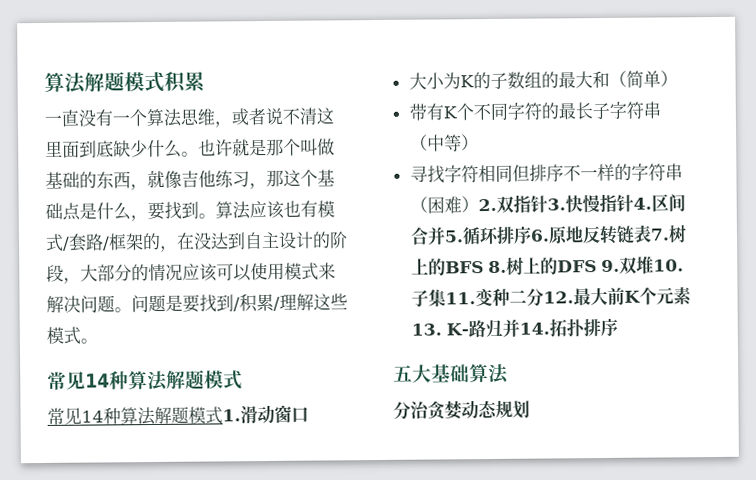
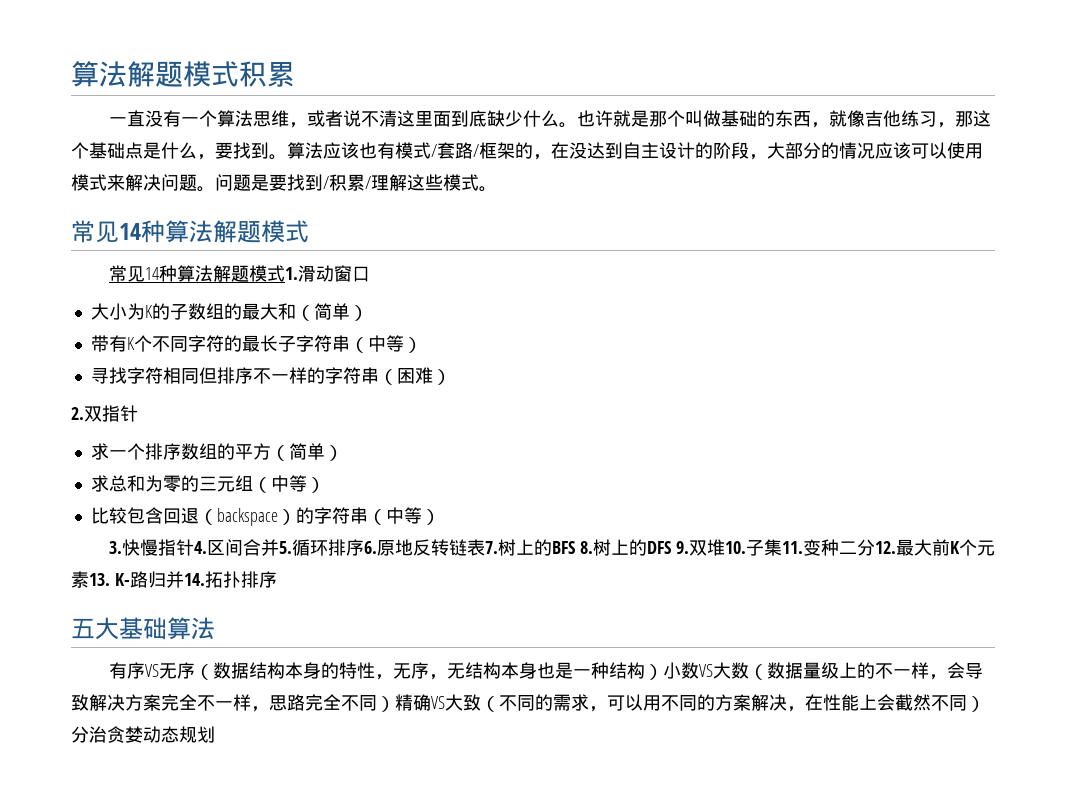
(479, 204) none -> (451, 377) //
(548, 204) none -> [90,443,343,461] [90,475,325,493] [90,507,440,526] // 求一个排序数组的平方（简单） // 求总和为零的三元组（中等） // 比较包含回退（backspace）的字符串（中等） //
(509, 374) none -> [108,662,983,680] [71,694,985,712] 有序VS无序（数据结构本身的特性，无序，无结构本身也是一种结构）小数VS大数（数据量级上的不一样，会导致解决方案完全不一样，思路完全不同）精确VS大致（不同的需求，可以用不同的方案解决，在性能上会截然不同）

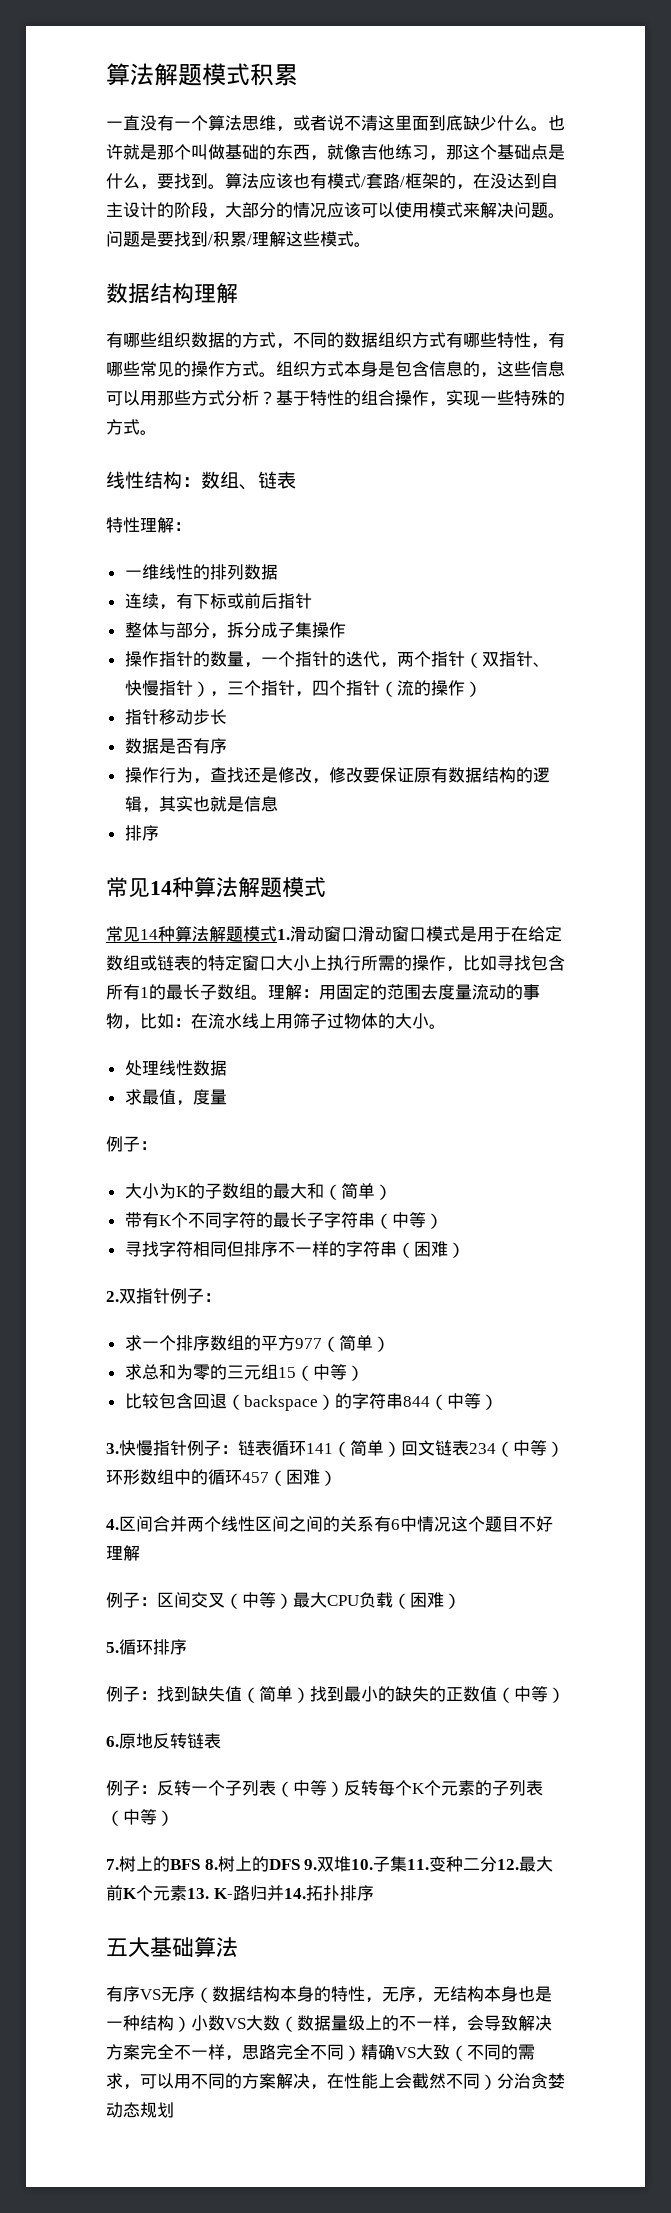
(497, 189) none -> [106,283,238,304] [106,332,565,349] [106,361,565,378] [106,390,565,407] [106,419,157,435] [106,471,296,490] [106,517,191,533] [124,564,278,580] [124,593,312,610] [124,622,346,639] [124,651,550,668] [124,680,482,697] [124,709,227,725] [124,738,227,754] [124,767,550,784] [124,796,278,813] [124,825,159,841] // 数据结构理解 // 有哪些组织数据的方式，不同的数据组织方式有哪些特性，有哪些常见的操作方式。组织方式本身是包含信息的，这些信息可以用那些方式分析？基于特性的组合操作，实现一些特殊的方式。 // 线性结构：数组、链表 // 特性理解： // 一维线性的排列数据 // 连续，有下标或前后指针 // 整体与部分，拆分成子集操作 // 操作指针的数量，一个指针的迭代，两个指针（双指针、快慢指针），三个指针，四个指针（流的操作） // 指针移动步长 // 数据是否有序 // 操作行为，查找还是修改，修改要保证原有数据结构的逻辑，其实也就是信息 // 排序
(370, 274) none -> [358,926,562,942] [106,955,565,972] [106,984,540,1000] [106,1013,446,1030] [124,1060,227,1076] [124,1089,227,1106] [106,1136,157,1152] 滑动窗口模式是用于在给定数组或链表的特定窗口大小上执行所需的操作，比如寻找包含所有1的最长子数组。理解：用固定的范围去度量流动的事物，比如：在流水线上用筛子过物体的大小。 // 处理线性数据 // 求最值，度量 // 例子：
(138, 413) none -> [170,1288,221,1304] 例子：
(271, 451) none -> [294,1338,322,1349] 977
(253, 483) none -> [277,1367,296,1378] 15
(368, 515) none -> [402,1396,430,1407] 844
[193,539,485,556] 4.区间合并5.循环排序6.原地反转链表 -> [187,1440,564,1457] [106,1469,337,1486] [106,1516,553,1532] [106,1545,140,1561] [106,1592,461,1609] [106,1639,187,1655] [106,1686,565,1703] [106,1733,221,1749] [106,1780,543,1797] [106,1809,174,1826] 例子：链表循环141（简单）回文链表234（中等）环形数组中的循环457（困难） // 4.区间合并两个线性区间之间的关系有6中情况这个题目不好理解 // 例子：区间交叉（中等）最大CPU负载（困难） // 5.循环排序 // 例子：找到缺失值（简单）找到最小的缺失的正数值（中等） // 6.原地反转链表 // 例子：反转一个子列表（中等）反转每个K个元素的子列表（中等） //

